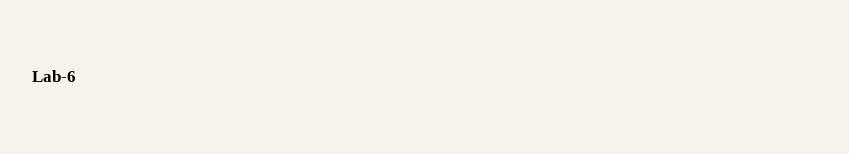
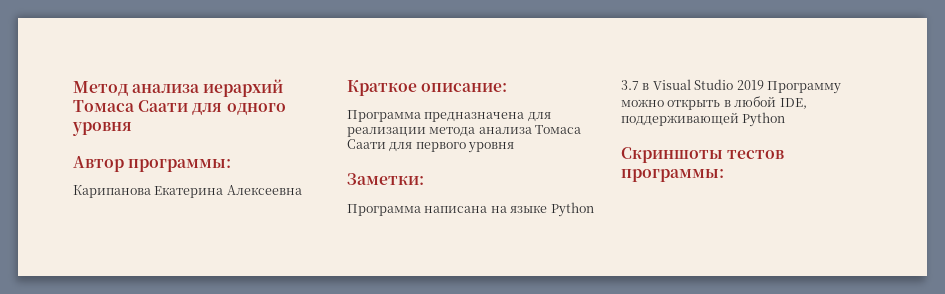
[32,70,76,82] Lab-6 -> [73,79,284,97] [73,100,286,115] [72,122,132,136] [73,156,232,172] [73,185,302,198] [347,80,508,96] [347,110,551,122] [347,125,582,137] [347,139,515,153] [347,173,424,185] [347,202,594,217] [621,79,841,94] [621,96,807,110] [621,112,786,127] [621,147,785,163] [621,169,724,182] Метод анализа иерархий Томаса Саати для одного уровня // Автор программы: // Карипанова Екатерина Алексеевна // Краткое описание: // Программа предназначена для реализации метода анализа Томаса Саати для первого уровня // Заметки: // Программа написана на языке Python 3.7 в Visual Studio 2019 Программу можно открыть в любой IDE, поддерживающей Python // Скриншоты тестов программы:

